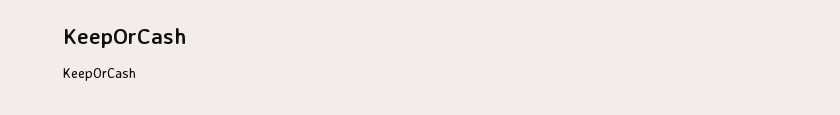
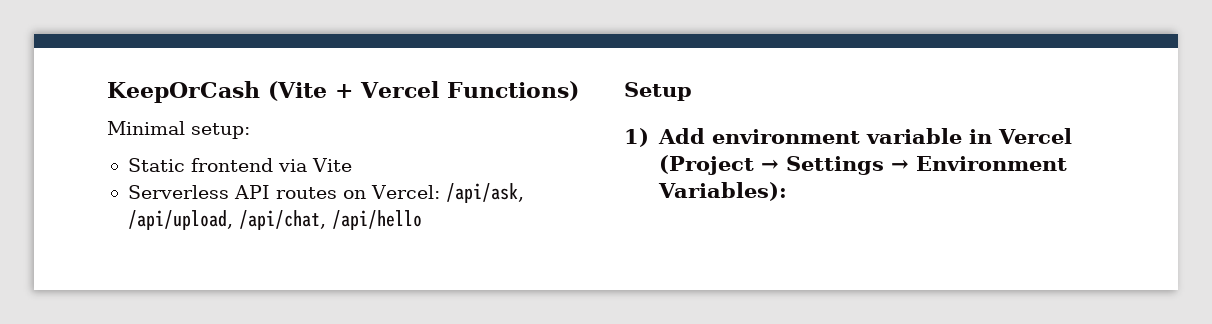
[63,28,186,48] [63,68,136,81] KeepOrCash // KeepOrCash -> [107,81,579,103] [107,121,250,139] [127,158,352,172] [127,183,524,203] [127,210,422,230] [624,82,692,101] [624,128,1073,147] [658,155,1067,175] [657,182,788,201] KeepOrCash (Vite + Vercel Functions) // Minimal setup: // Static frontend via Vite // Serverless API routes on Vercel: /api/ask, /api/upload, /api/chat, /api/hello // Setup // 1) Add environment variable in Vercel (Project → Settings → Environment Variables):

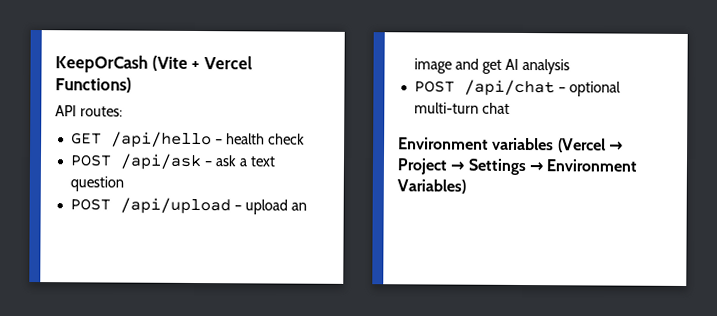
[107,121,250,139] [127,158,352,172] [127,183,524,203] [127,210,422,230] [624,82,692,101] [624,128,1073,147] [658,155,754,175] Minimal setup: // Static frontend via Vite // Serverless API routes on Vercel: /api/ask, /api/upload, /api/chat, /api/hello // Setup // 1) Add environment variable in Vercel (Project -> [55,105,123,117] [70,131,305,149] [69,153,276,171] [69,176,124,192] [69,197,307,215] [413,58,570,75] [413,79,621,97] [413,102,510,114] [398,137,623,153] [397,158,447,175] API routes: // GET /api/hello – health check // POST /api/ask – ask a text question // POST /api/upload – upload an image and get AI analysis // POST /api/chat – optional multi-turn chat // Environment variables (Vercel → Project
[657,182,788,201] Variables): -> [397,179,466,194] Variables)

